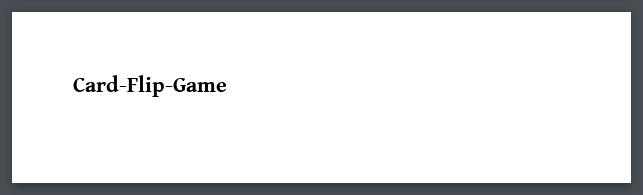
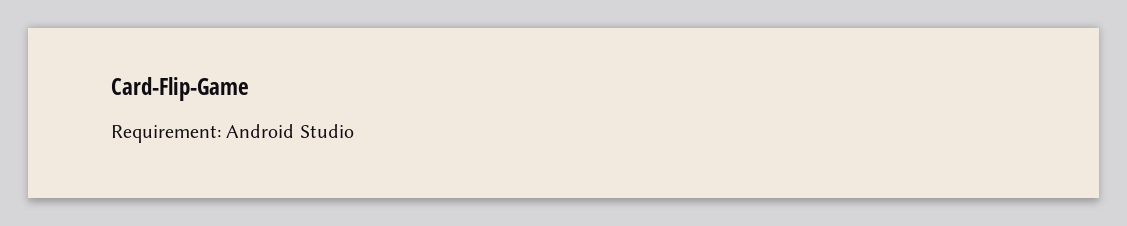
(227, 86) none -> [111,124,354,143] // Requirement: Android Studio

